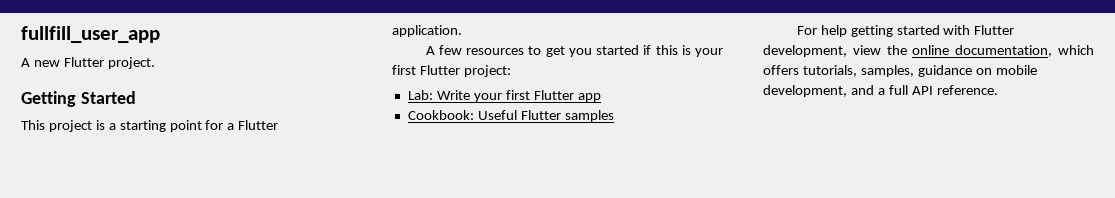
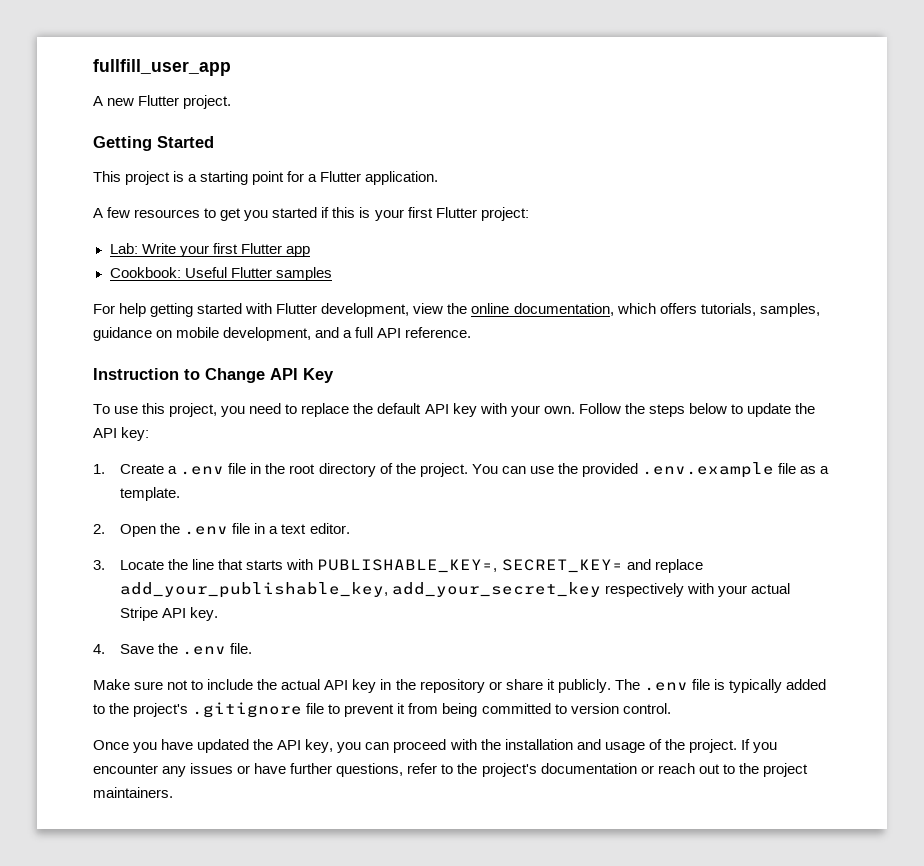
(998, 90) none -> [93,368,334,383] [93,403,816,417] [93,427,150,441] [93,462,830,478] [120,487,181,501] [93,523,350,537] [93,559,703,573] [120,582,791,598] [120,607,219,621] [93,643,253,655] [93,679,827,693] [93,702,671,718] [93,739,777,753] [93,763,808,777] [93,787,173,798] // Instruction to Change API Key // To use this project, you need to replace the default API key with your own. Follow the steps below to update the API key: // 1. Create a .env file in the root directory of the project. You can use the provided .env.example file as a template. // 2. Open the .env file in a text editor. // 3. Locate the line that starts with PUBLISHABLE_KEY=, SECRET_KEY= and replace add_your_publishable_key, add_your_secret_key respectively with your actual Stripe API key. // 4. Save the .env file. // Make sure not to include the actual API key in the repository or share it publicly. The .env file is typically added to the project's .gitignore file to prevent it from being committed to version control. // Once you have updated the API key, you can proceed with the installation and usage of the project. If you encounter any issues or have further questions, refer to the project's documentation or reach out to the project maintainers.

